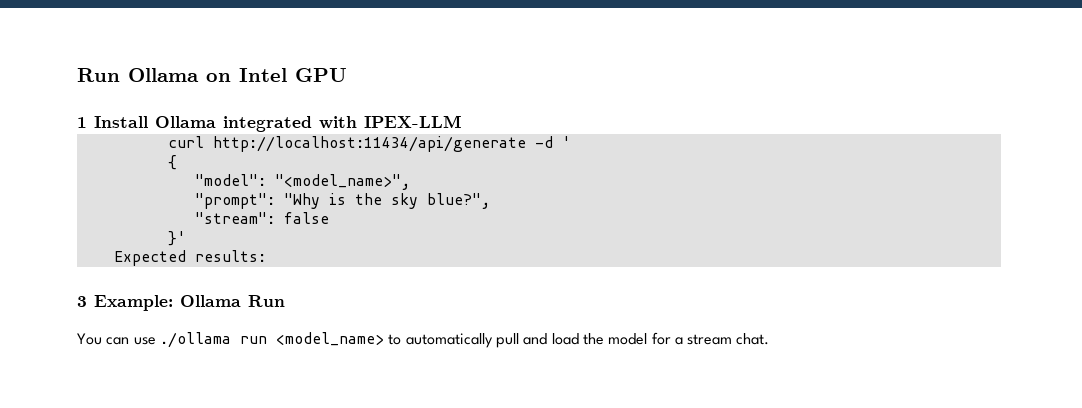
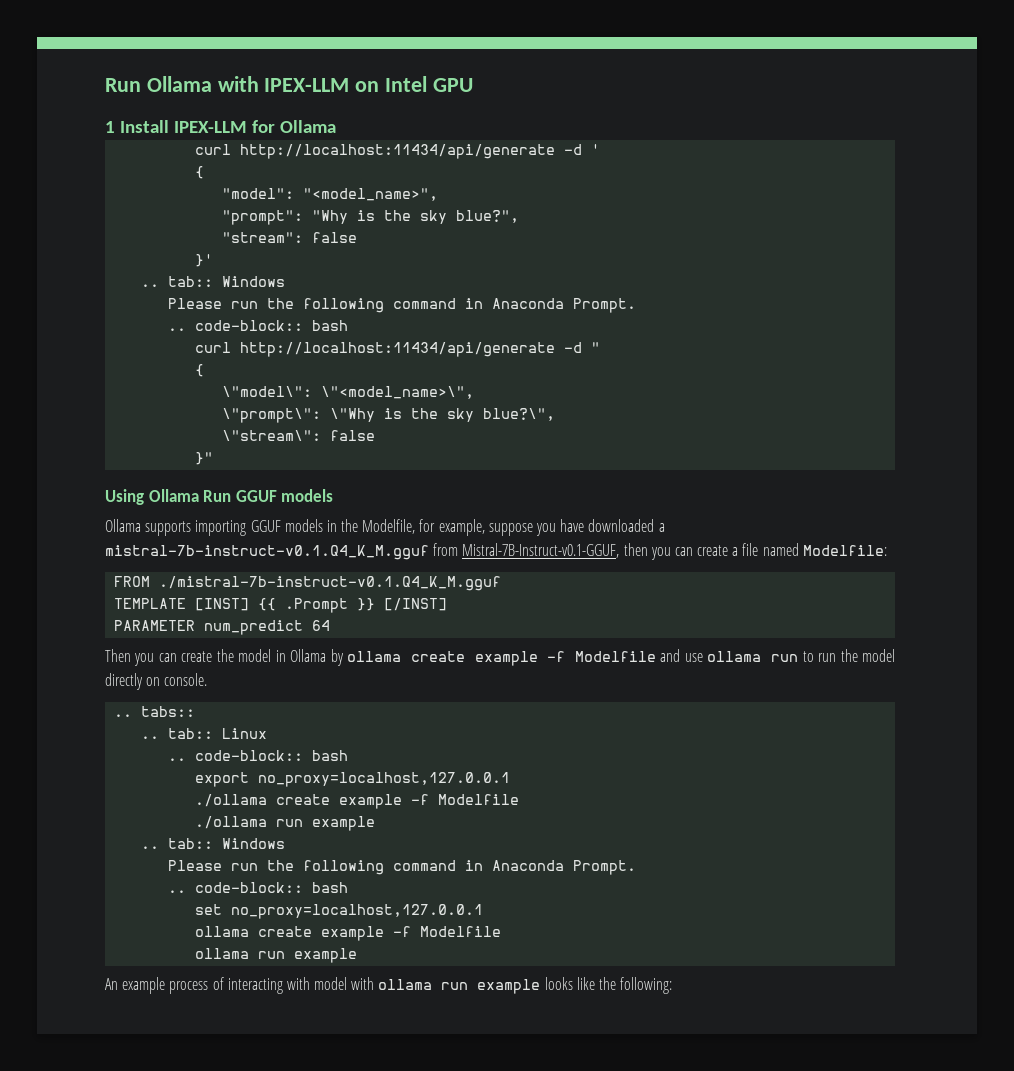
(199, 75) none -> [217,76,350,92] with IPEX-LLM
[155,115,462,132] Ollama integrated with IPEX-LLM -> [173,120,336,133] IPEX-LLM for Ollama
[113,250,266,266] [77,295,285,311] [77,332,770,348] Expected results: // 3 Example: Ollama Run // You can use ./ollama run <model_name> to automatically pull and load the model for a stream chat. -> [141,276,286,287] [168,298,637,313] [168,320,349,331] [195,342,601,357] [195,364,205,377] [222,386,475,399] [222,408,556,423] [222,430,376,441] [195,452,214,465] [105,489,334,505] [105,519,665,536] [105,543,887,560] [114,576,502,591] [114,598,448,613] [114,620,331,635] [105,649,895,666] [105,673,208,690] [114,706,196,717] [141,728,268,739] [168,750,349,761] [195,772,511,787] [195,794,520,809] [195,816,376,831] [141,838,286,849] [168,860,637,875] [168,882,349,893] [195,904,484,919] [195,926,502,941] [195,948,358,963] [105,977,673,994] .. tab:: Windows // Please run the following command in Anaconda Prompt. // .. code-block:: bash // curl http://localhost:11434/api/generate -d " // { // \"model\": \"<model_name>\", // \"prompt\": \"Why is the sky blue?\", // \"stream\": false // }" // Using Ollama Run GGUF models // Ollama supports importing GGUF models in the Modelfile, for example, suppose you have downloaded a mistral-7b-instruct-v0.1.Q4_K_M.gguf from Mistral-7B-Instruct-v0.1-GGUF, then you can create a file named Modelfile: // FROM ./mistral-7b-instruct-v0.1.Q4_K_M.gguf // TEMPLATE [INST] {{ .Prompt }} [/INST] // PARAMETER num_predict 64 // Then you can create the model in Ollama by ollama create example -f Modelfile and use ollama run to run the model directly on console. // .. tabs:: // .. tab:: Linux // .. code-block:: bash // export no_proxy=localhost,127.0.0.1 // ./ollama create example -f Modelfile // ./ollama run example // .. tab:: Windows // Please run the following command in Anaconda Prompt. // .. code-block:: bash // set no_proxy=localhost,127.0.0.1 // ollama create example -f Modelfile // ollama run example // An example process of interacting with model with ollama run example looks like the following:

